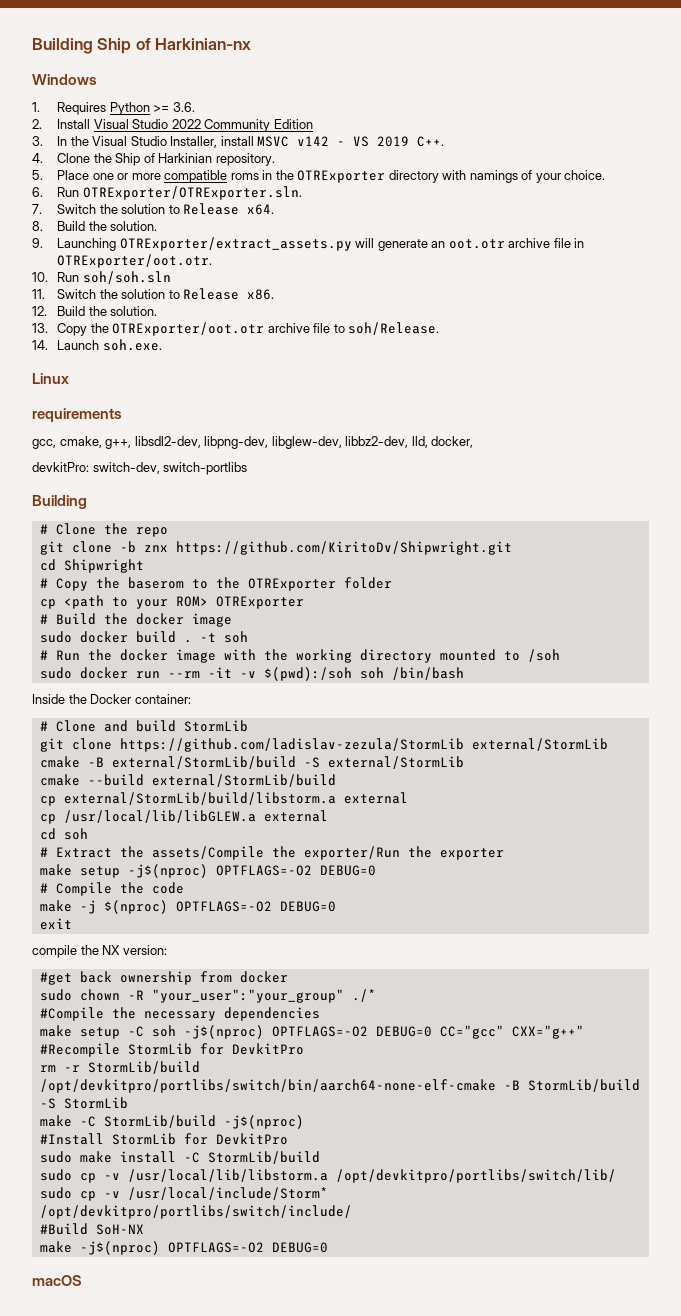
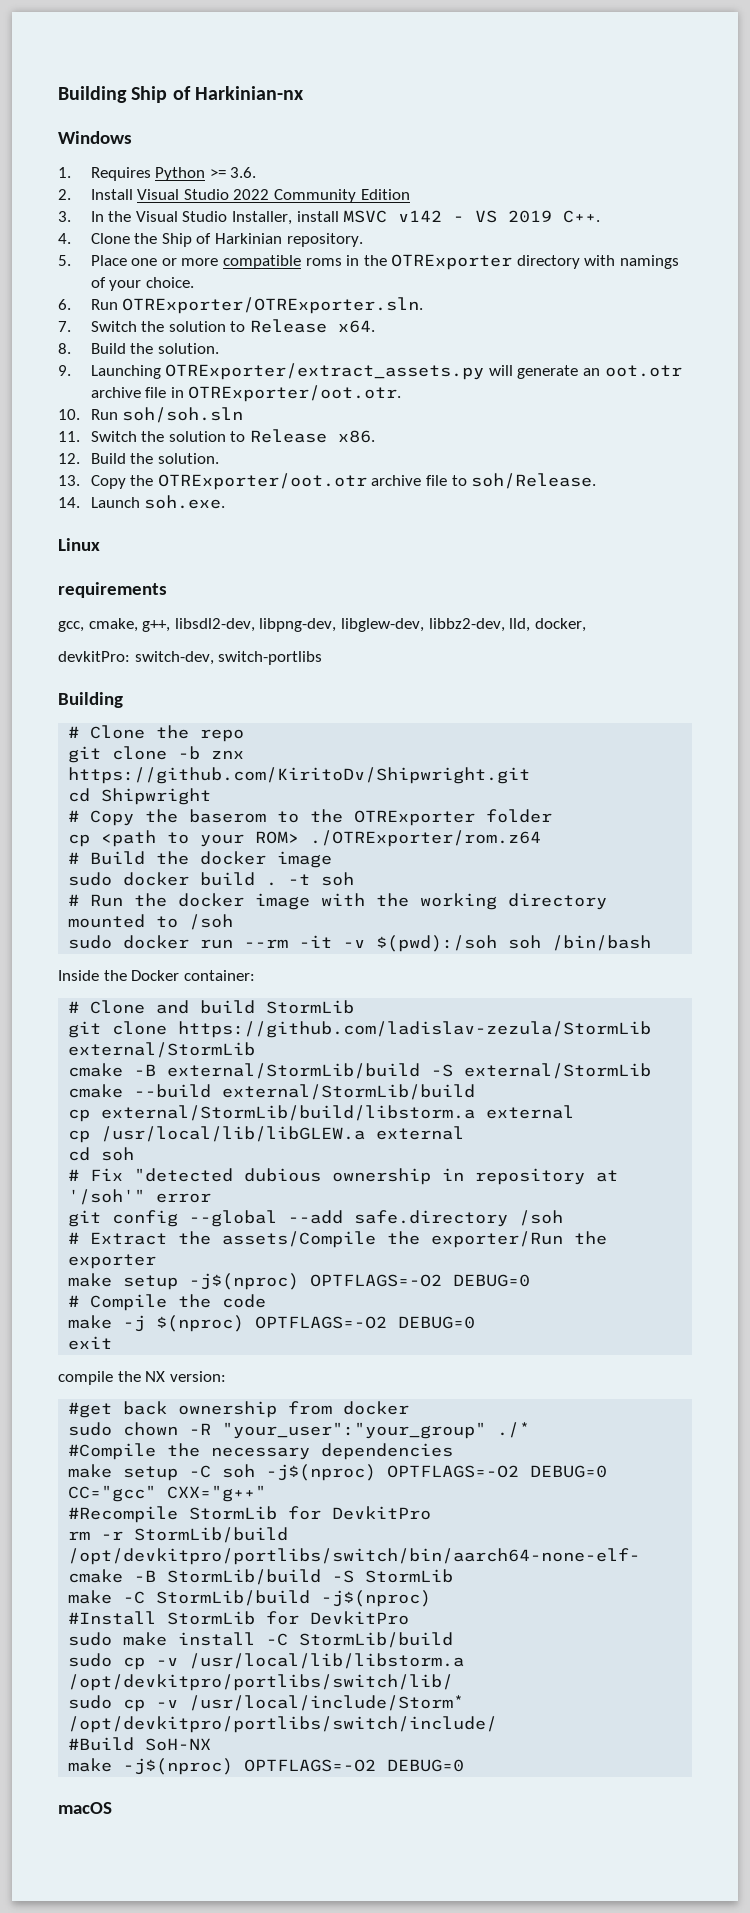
[215,596,304,609] OTRExporter -> [310,830,542,847] ./OTRExporter/rom.z64
(88, 834) none -> [68,1168,619,1185] [68,1189,212,1205] [68,1210,564,1227] // # Fix "detected dubious ownership in repository at '/soh'" error // git config --global --add safe.directory /soh

